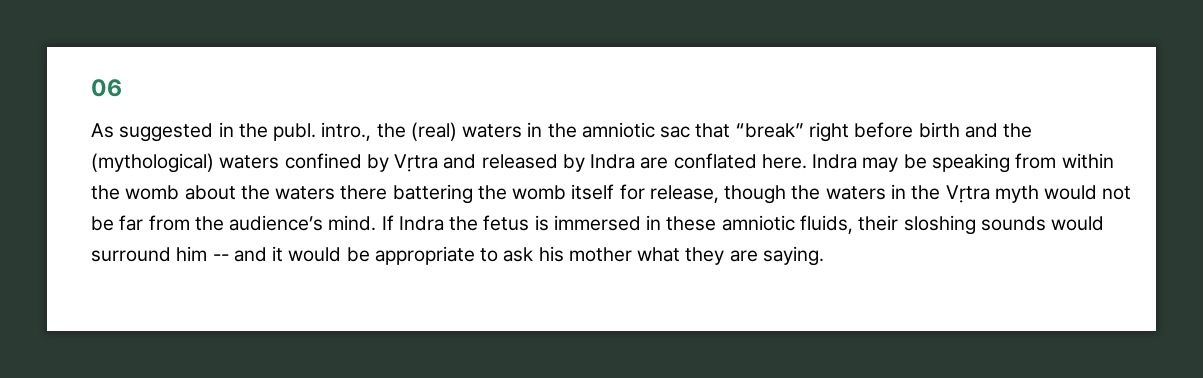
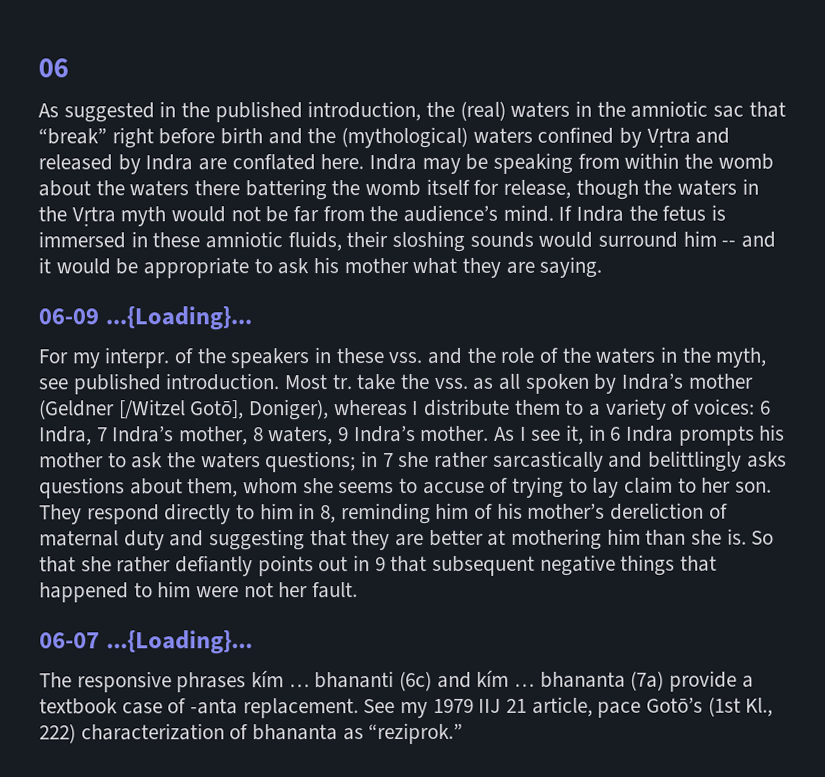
[273,122,372,141] publ. intro., -> [214,100,422,123] published introduction,
(824, 256) none -> [38,306,252,331] [38,346,767,369] [38,373,754,395] [39,398,771,421] [39,424,786,446] [39,450,787,473] [39,476,773,499] [39,502,728,525] [39,528,775,551] [39,554,718,577] [39,581,359,603] [39,630,253,655] [39,669,754,693] [39,696,774,719] [39,722,464,745] // 06-09 ...{Loading}... // For my interpr. of the speakers in these vss. and the role of the waters in the myth, see published introduction. Most tr. take the vss. as all spoken by Indra’s mother (Geldner [/Witzel Gotō], Doniger), whereas I distribute them to a variety of voices: 6 Indra, 7 Indra’s mother, 8 waters, 9 Indra’s mother. As I see it, in 6 Indra prompts his mother to ask the waters questions; in 7 she rather sarcastically and belittlingly asks questions about them, whom she seems to accuse of trying to lay claim to her son. They respond directly to him in 8, reminding him of his mother’s dereliction of maternal duty and suggesting that they are better at mothering him than she is. So that she rather defiantly points out in 9 that subsequent negative things that happened to him were not her fault. // 06-07 ...{Loading}... // The responsive phrases kím … bhananti (6c) and kím … bhananta (7a) provide a textbook case of -anta replacement. See my 1979 IIJ 21 article, pace Gotō’s (1st Kl., 222) characterization of bhananta as “reziprok.”

